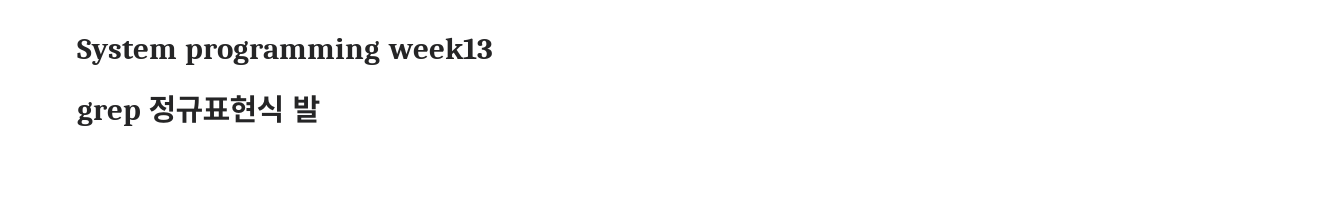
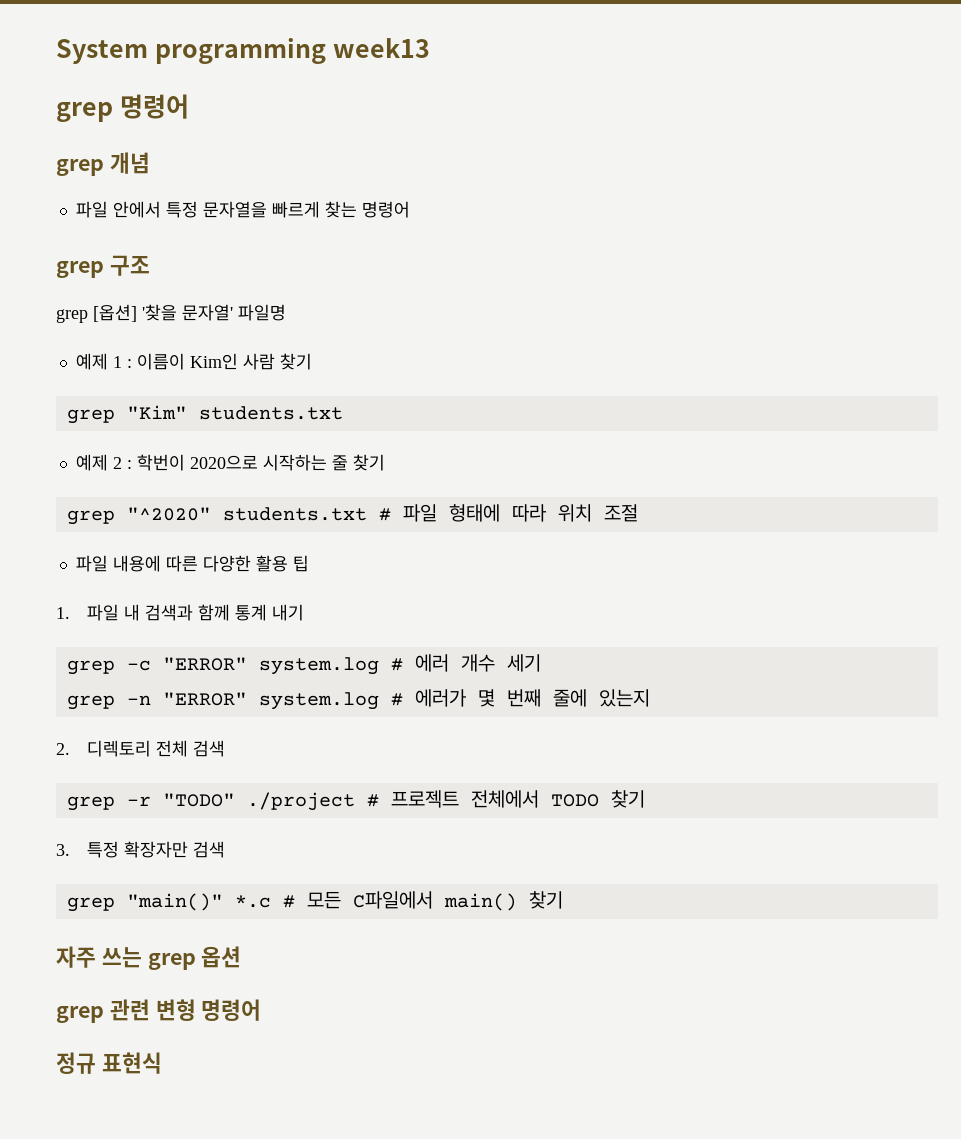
[149,95,320,123] 정규표현식 발 -> [119,94,189,119] [56,152,150,176] [75,201,410,218] [56,255,150,278] [56,304,286,323] [75,353,312,370] [66,405,343,424] [75,454,385,471] [66,504,638,525] [75,555,309,572] [56,604,304,621] [66,654,541,675] [66,689,650,710] [56,740,225,757] [66,790,645,811] [56,841,225,858] [66,891,563,912] [56,946,242,970] [56,999,262,1023] [56,1052,162,1074] 명령어 // grep 개념 // 파일 안에서 특정 문자열을 빠르게 찾는 명령어 // grep 구조 // grep [옵션] '찾을 문자열' 파일명 // 예제 1 : 이름이 Kim인 사람 찾기 // grep "Kim" students.txt // 예제 2 : 학번이 2020으로 시작하는 줄 찾기 // grep "^2020" students.txt # 파일 형태에 따라 위치 조절 // 파일 내용에 따른 다양한 활용 팁 // 1. 파일 내 검색과 함께 통계 내기 // grep -c "ERROR" system.log # 에러 개수 세기 // grep -n "ERROR" system.log # 에러가 몇 번째 줄에 있는지 // 2. 디렉토리 전체 검색 // grep -r "TODO" ./project # 프로젝트 전체에서 TODO 찾기 // 3. 특정 확장자만 검색 // grep "main()" *.c # 모든 C파일에서 main() 찾기 // 자주 쓰는 grep 옵션 // grep 관련 변형 명령어 // 정규 표현식

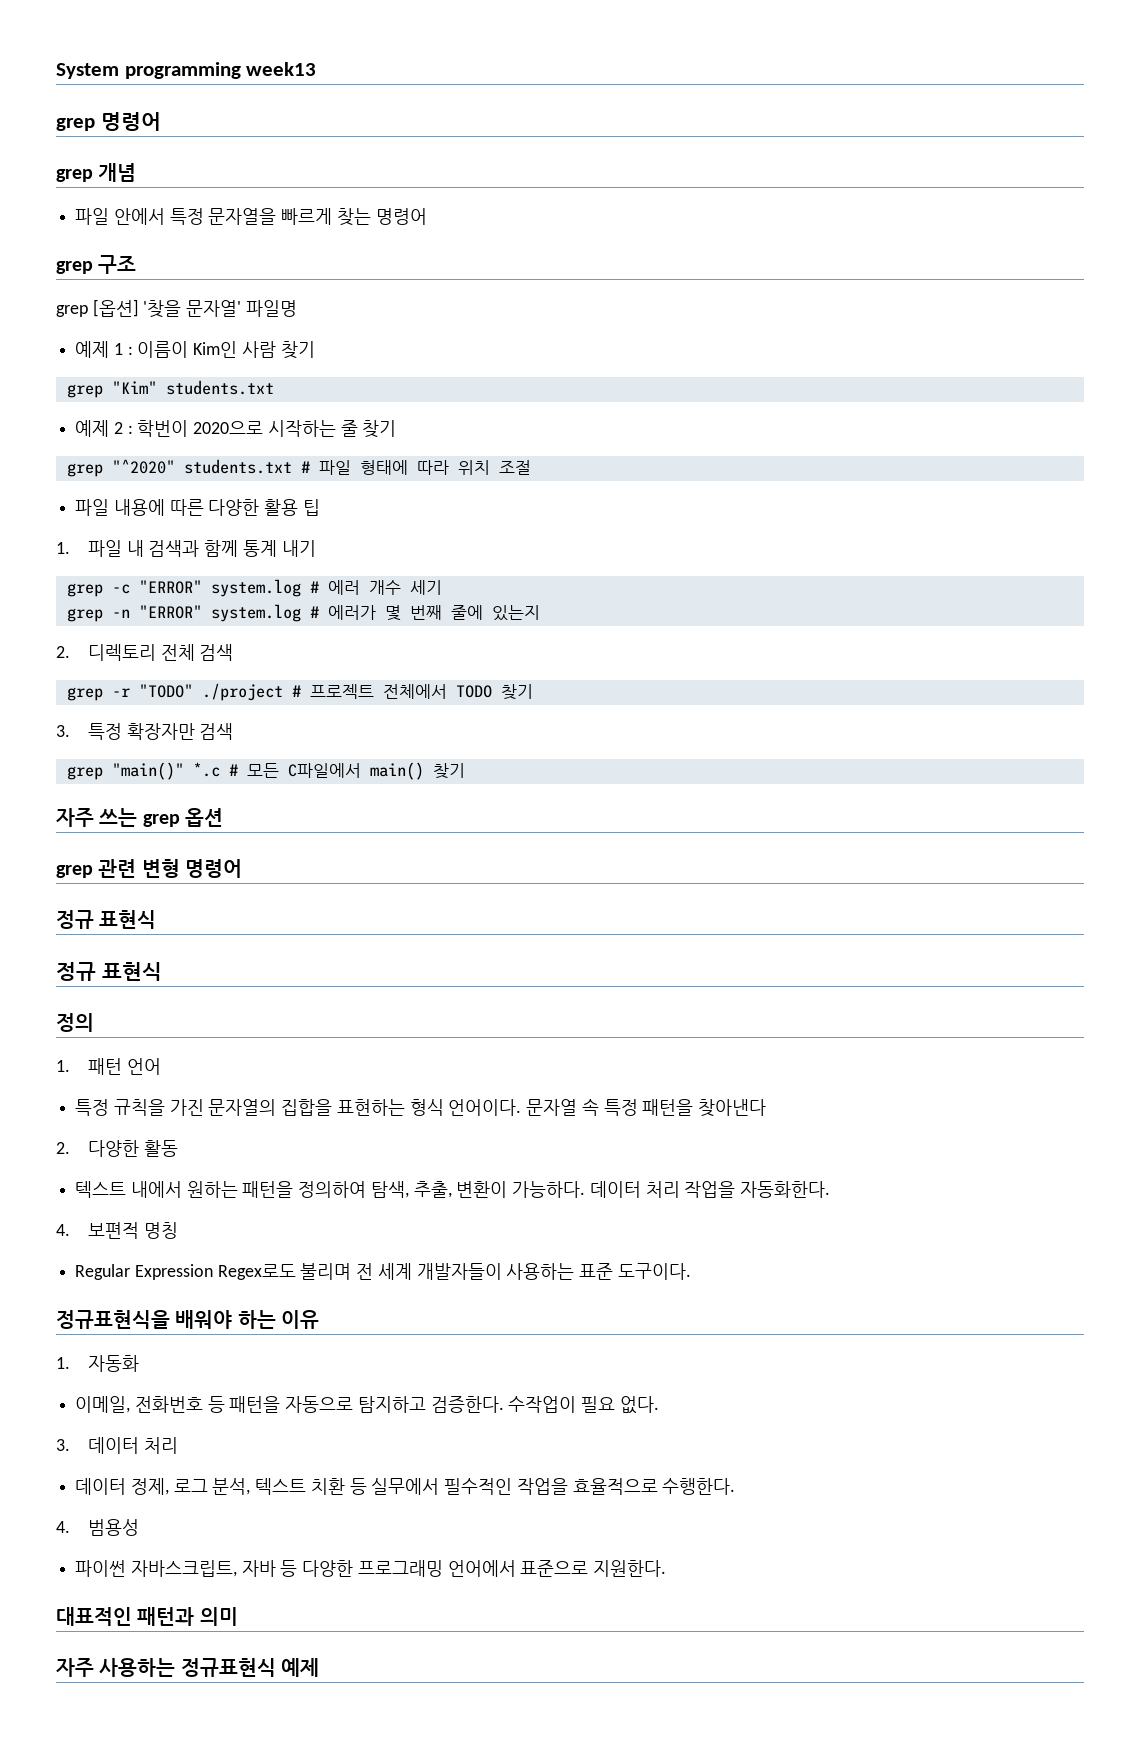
(162, 1063) none -> [56,962,162,981] [56,1013,94,1032] [56,1058,161,1075] [75,1098,766,1117] [56,1140,178,1157] [75,1181,830,1198] [56,1222,178,1239] [75,1263,691,1280] [56,1310,319,1329] [56,1355,139,1372] [75,1396,659,1414] [56,1437,178,1454] [75,1478,736,1495] [56,1519,139,1536] [75,1560,667,1577] [56,1607,238,1626] [56,1658,319,1677] // 정규 표현식 // 정의 // 1. 패턴 언어 // 특정 규칙을 가진 문자열의 집합을 표현하는 형식 언어이다. 문자열 속 특정 패턴을 찾아낸다 // 2. 다양한 활동 // 텍스트 내에서 원하는 패턴을 정의하여 탐색, 추출, 변환이 가능하다. 데이터 처리 작업을 자동화한다. // 4. 보편적 명칭 // Regular Expression Regex로도 불리며 전 세계 개발자들이 사용하는 표준 도구이다. // 정규표현식을 배워야 하는 이유 // 1. 자동화 // 이메일, 전화번호 등 패턴을 자동으로 탐지하고 검증한다. 수작업이 필요 없다. // 3. 데이터 처리 // 데이터 정제, 로그 분석, 텍스트 치환 등 실무에서 필수적인 작업을 효율적으로 수행한다. // 4. 범용성 // 파이썬 자바스크립트, 자바 등 다양한 프로그래밍 언어에서 표준으로 지원한다. // 대표적인 패턴과 의미 // 자주 사용하는 정규표현식 예제

